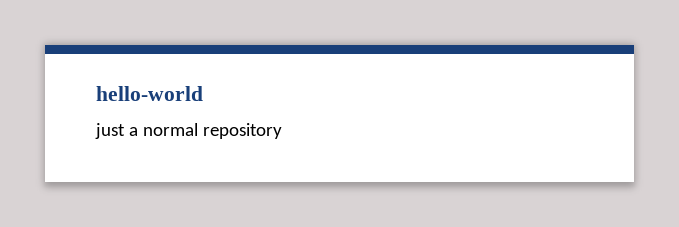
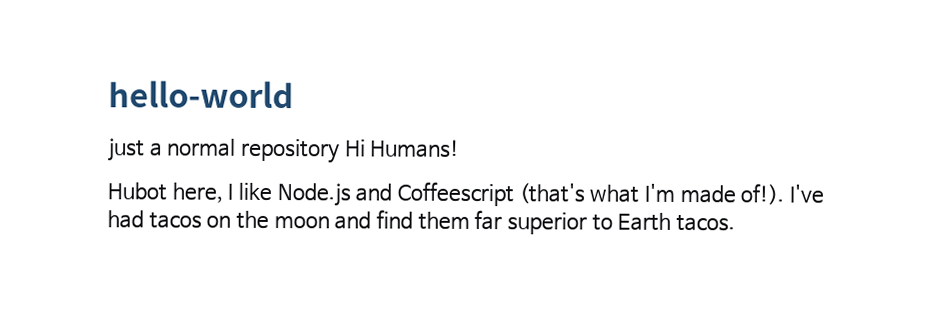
(282, 131) none -> [344,139,461,158] [107,181,824,207] [107,209,736,235] Hi Humans! // Hubot here, I like Node.js and Coffeescript (that's what I'm made of!). I've had tacos on the moon and find them far superior to Earth tacos.

